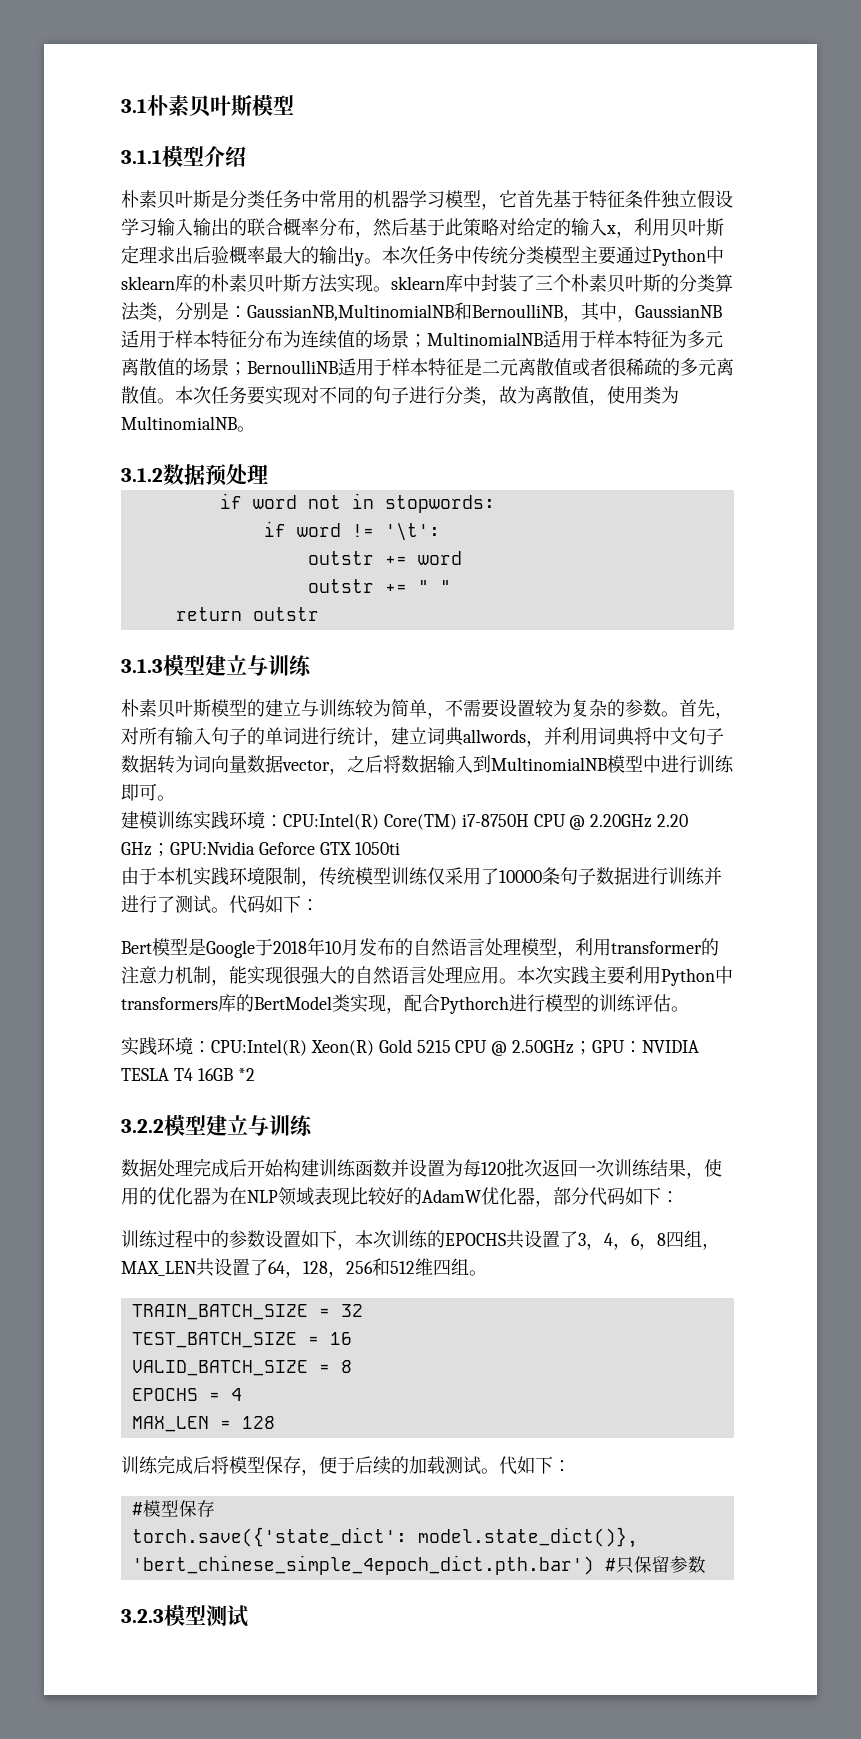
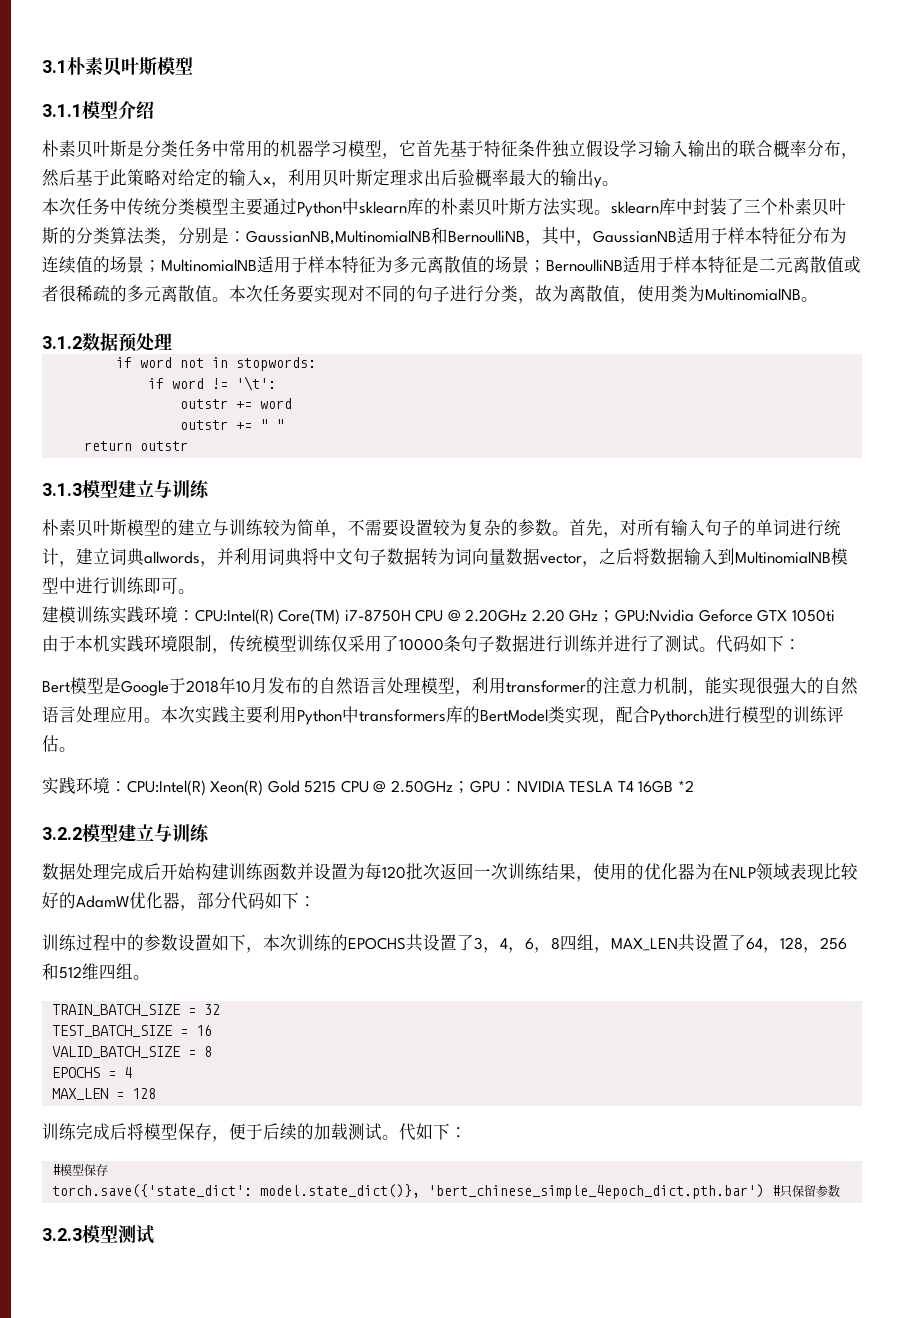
(382, 261) none -> (619, 183) //

